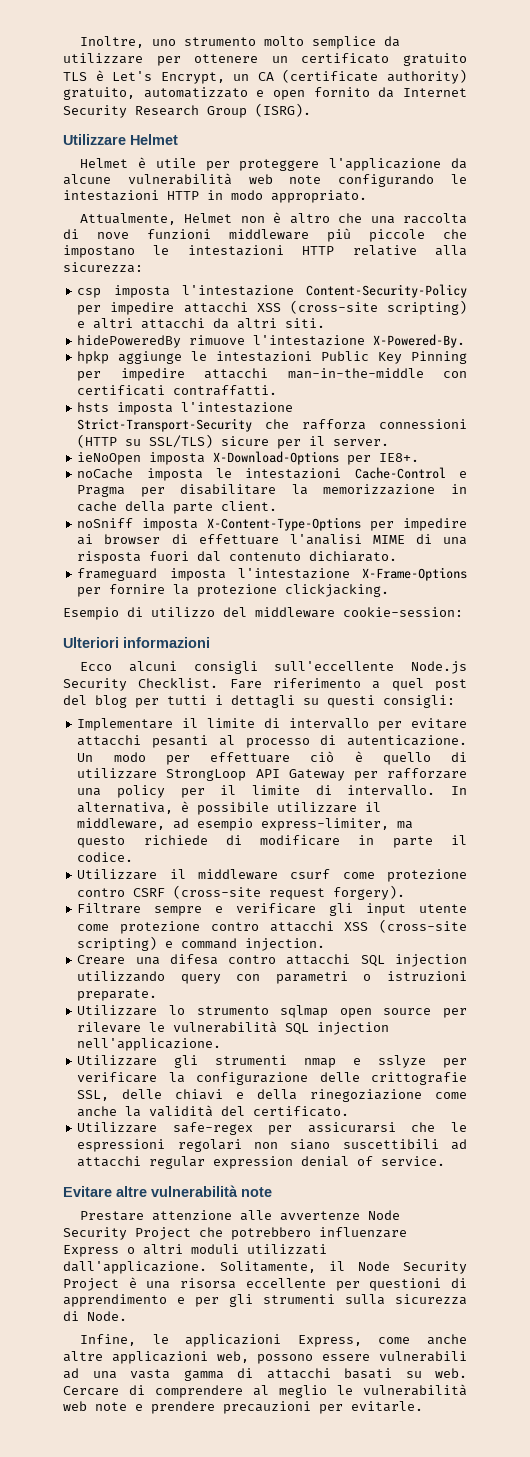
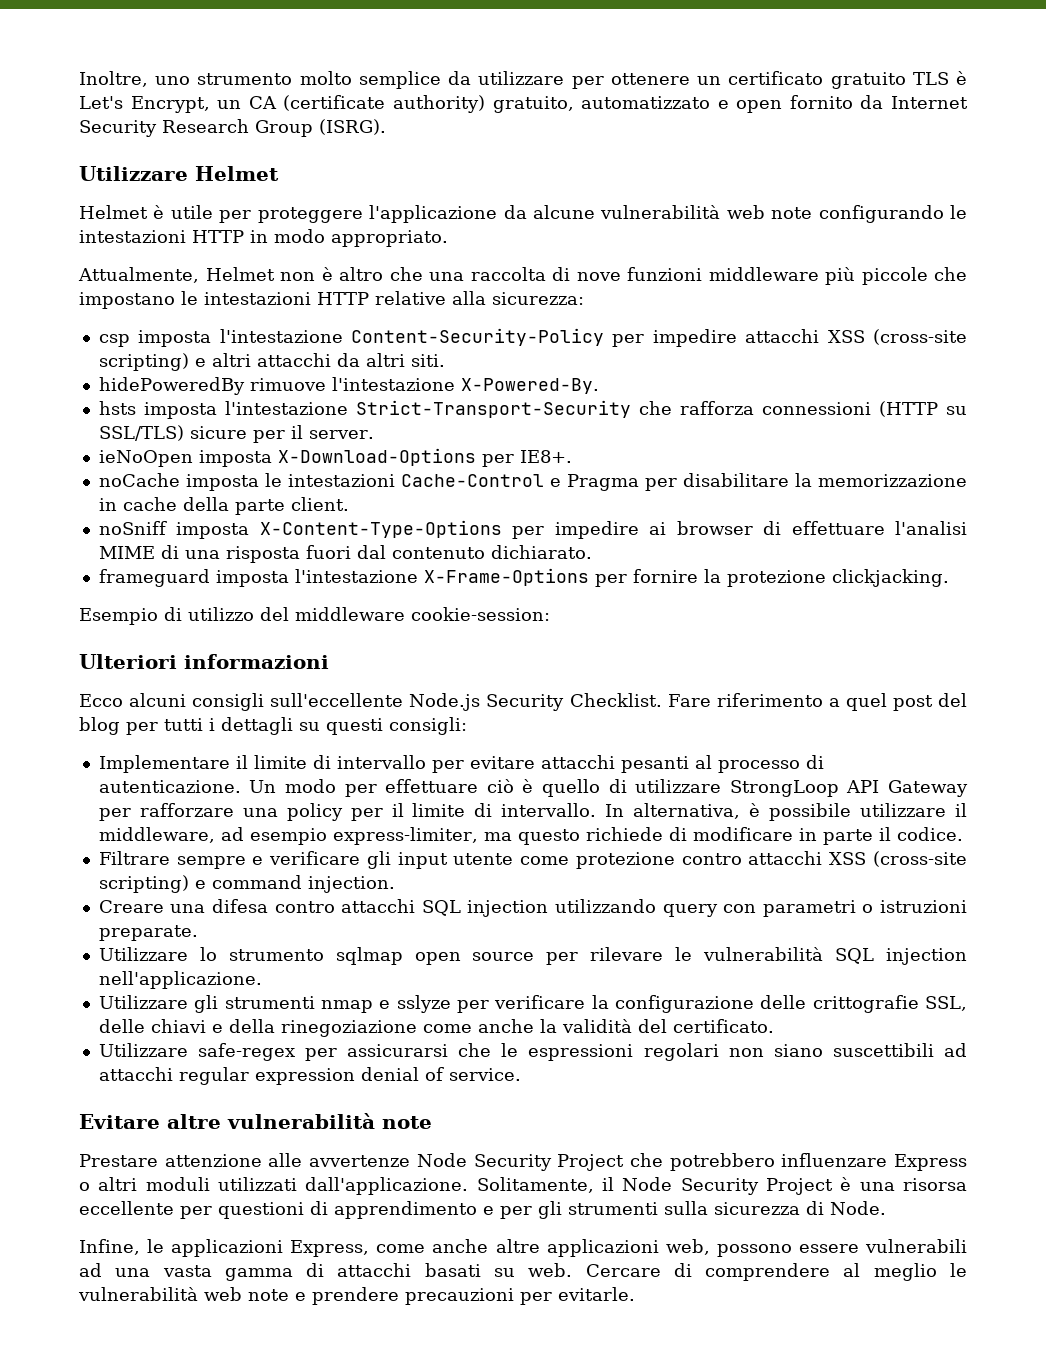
[77,351,467,364] [77,368,467,381] [77,385,278,396] // hpkp aggiunge le intestazioni Public Key Pinning per impedire attacchi man-in-the-middle con certificati contraffatti. -> (599, 386) none
[77,869,467,882] [77,885,406,900] // Utilizzare il middleware csurf come protezione contro CSRF (cross-site request forgery). -> (963, 834) none

